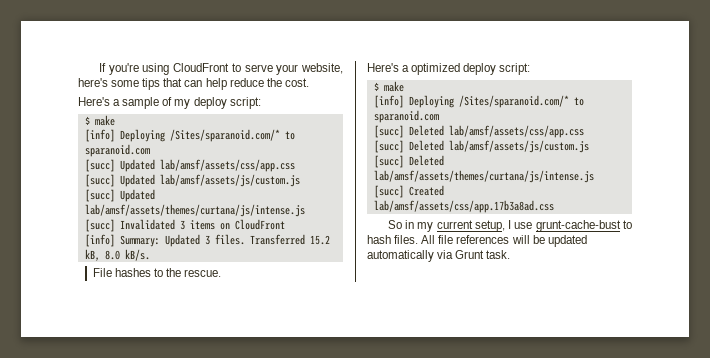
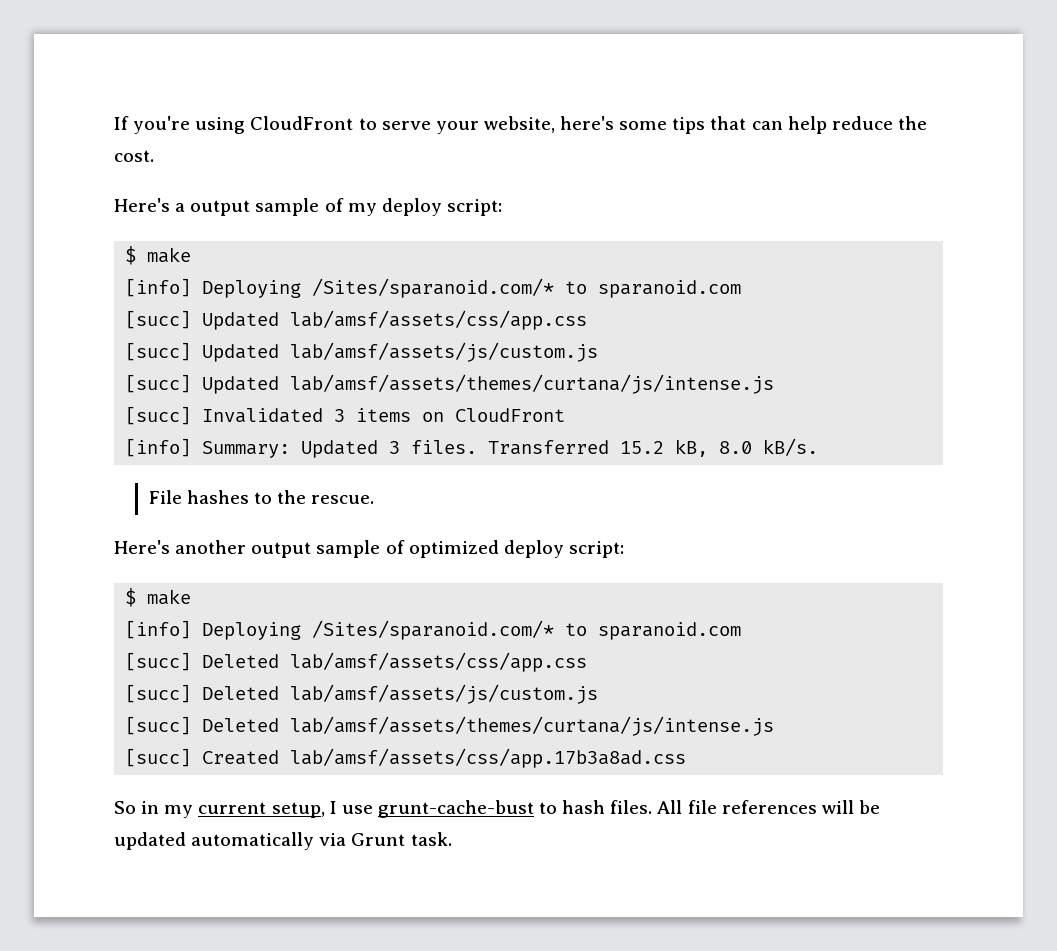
(121, 102) none -> [190,200,251,216] output
[402,65,410,72] a -> [175,540,405,558] another output sample of

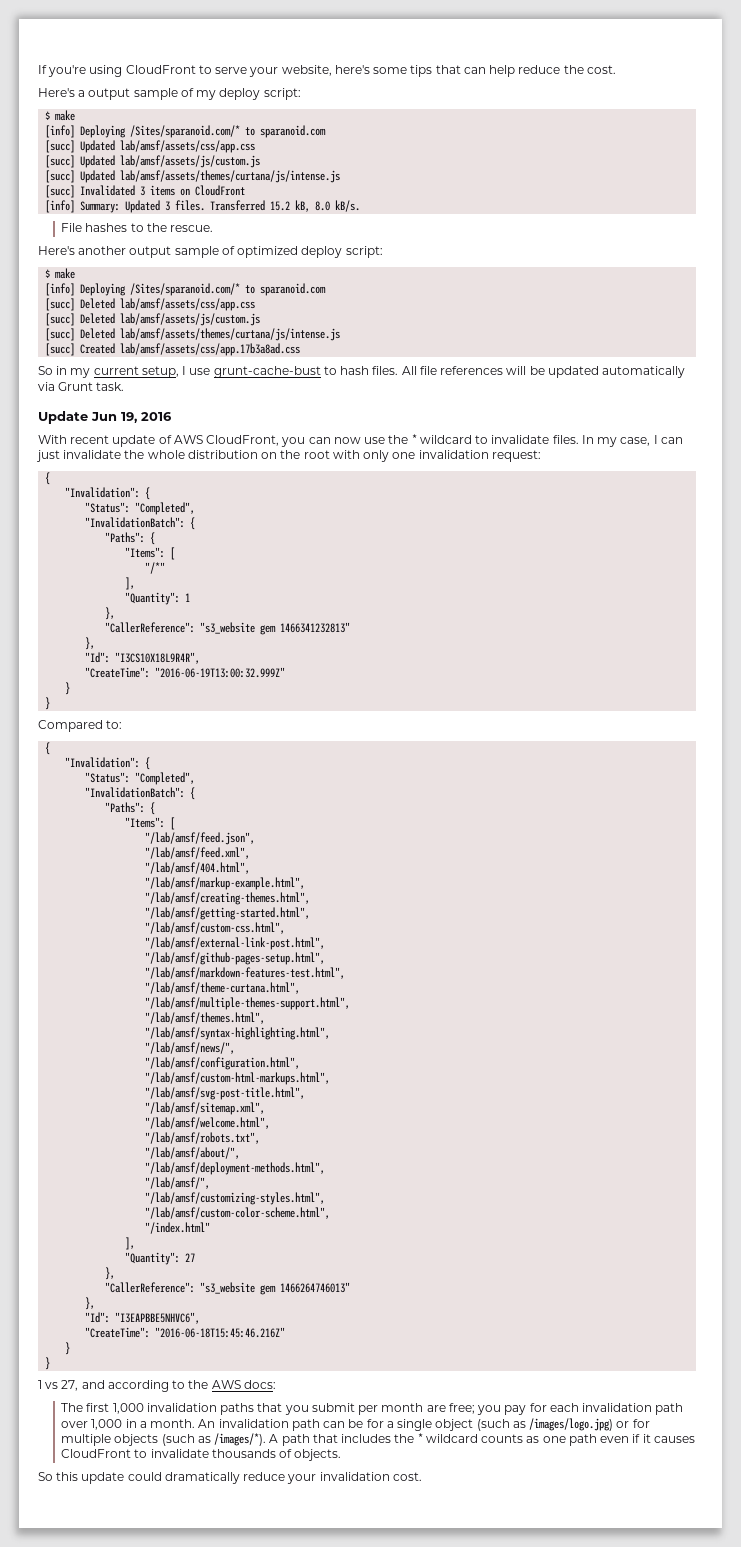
(452, 839) none -> [38,411,172,424] [38,434,683,447] [36,450,541,462] [45,472,51,485] [65,487,151,500] [85,502,196,515] [85,517,196,530] [105,532,156,545] [125,547,176,560] [145,562,166,574] [125,577,136,590] [125,592,191,605] [105,607,116,620] [105,622,351,635] [85,637,96,650] [85,652,201,664] [85,667,286,678] [65,682,71,695] [45,697,51,710] [38,720,123,732] [45,742,51,755] [65,757,151,770] [85,772,196,785] [85,787,196,800] [105,802,156,815] [125,817,176,830] [145,832,256,845] [145,847,251,859] [145,862,251,874] [145,877,306,890] [145,892,311,905] [145,907,311,920] [145,922,286,934] [145,937,326,950] [145,952,326,965] [145,967,346,979] [145,982,301,994] [145,997,351,1010] [145,1012,266,1024] [145,1027,331,1040] [145,1042,236,1054] [145,1057,301,1070] [145,1072,331,1085] [145,1087,306,1100] [145,1102,266,1115] [145,1117,271,1129] [145,1132,261,1144] [145,1147,241,1159] [145,1162,326,1175] [145,1177,211,1189] [145,1192,326,1205] [145,1207,331,1219] [145,1222,211,1234] [125,1237,136,1250] [125,1252,196,1265] [105,1267,116,1280] [105,1282,351,1295] [85,1297,96,1310] [85,1312,201,1324] [85,1327,286,1338] [65,1342,71,1355] [45,1357,51,1370] [38,1380,276,1392] [61,1403,684,1415] [61,1418,650,1431] [61,1433,695,1446] [61,1449,342,1461] [38,1472,422,1484] // Update Jun 19, 2016 // With recent update of AWS CloudFront, you can now use the * wildcard to invalidate files. In my case, I can just invalidate the whole distribution on the root with only one invalidation request: // { // "Invalidation": { // "Status": "Completed", // "InvalidationBatch": { // "Paths": { // "Items": [ // "/*" // ], // "Quantity": 1 // }, // "CallerReference": "s3_website gem 1466341232813" // }, // "Id": "I3CS10X18L9R4R", // "CreateTime": "2016-06-19T13:00:32.999Z" // } // } // Compared to: // { // "Invalidation": { // "Status": "Completed", // "InvalidationBatch": { // "Paths": { // "Items": [ // "/lab/amsf/feed.json", // "/lab/amsf/feed.xml", // "/lab/amsf/404.html", // "/lab/amsf/markup-example.html", // "/lab/amsf/creating-themes.html", // "/lab/amsf/getting-started.html", // "/lab/amsf/custom-css.html", // "/lab/amsf/external-link-post.html", // "/lab/amsf/github-pages-setup.html", // "/lab/amsf/markdown-features-test.html", // "/lab/amsf/theme-curtana.html", // "/lab/amsf/multiple-themes-support.html", // "/lab/amsf/themes.html", // "/lab/amsf/syntax-highlighting.html", // "/lab/amsf/news/", // "/lab/amsf/configuration.html", // "/lab/amsf/custom-html-markups.html", // "/lab/amsf/svg-post-title.html", // "/lab/amsf/sitemap.xml", // "/lab/amsf/welcome.html", // "/lab/amsf/robots.txt", // "/lab/amsf/about/", // "/lab/amsf/deployment-methods.html", // "/lab/amsf/", // "/lab/amsf/customizing-styles.html", // "/lab/amsf/custom-color-scheme.html", // "/index.html" // ], // "Quantity": 27 // }, // "CallerReference": "s3_website gem 1466264746013" // }, // "Id": "I3EAPBBE5NHVC6", // "CreateTime": "2016-06-18T15:45:46.216Z" // } // } // 1 vs 27, and according to the AWS docs: // The first 1,000 invalidation paths that you submit per month are free; you pay for each invalidation path over 1,000 in a month. An invalidation path can be for a single object (such as /images/logo.jpg) or for multiple objects (such as /images/*). A path that includes the * wildcard counts as one path even if it causes CloudFront to invalidate thousands of objects. // So this update could dramatically reduce your invalidation cost.

